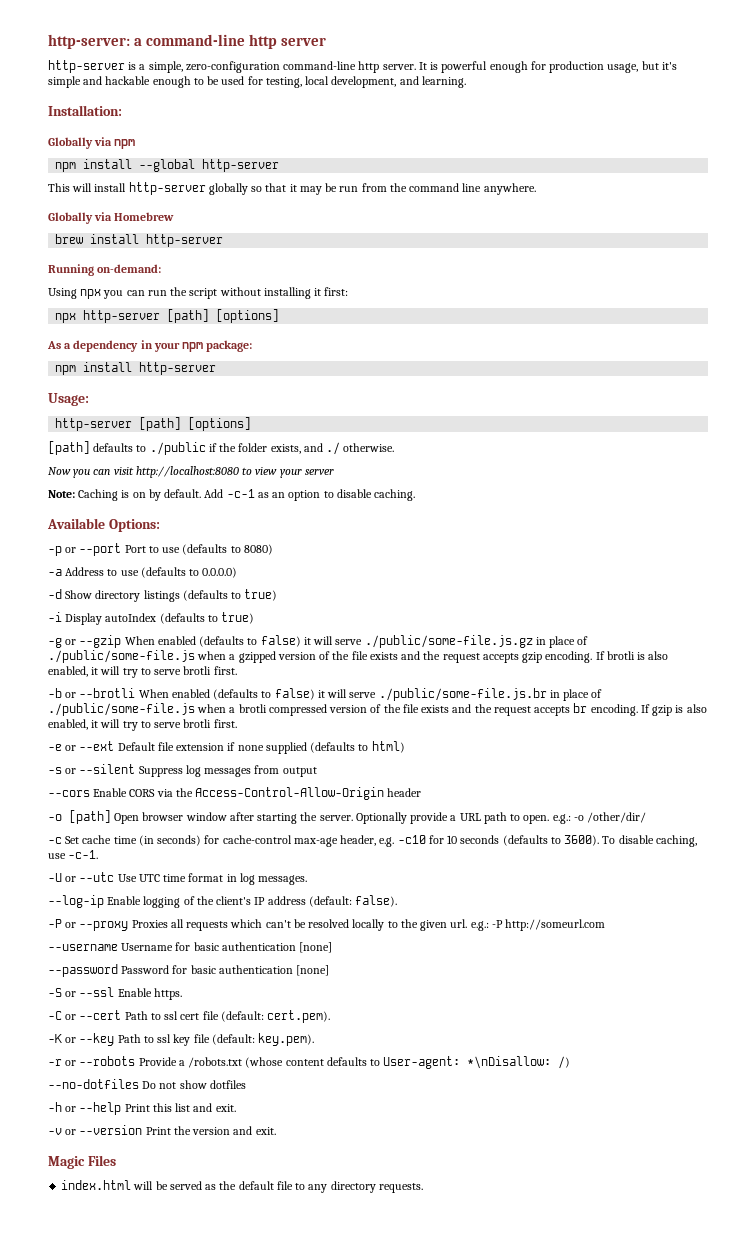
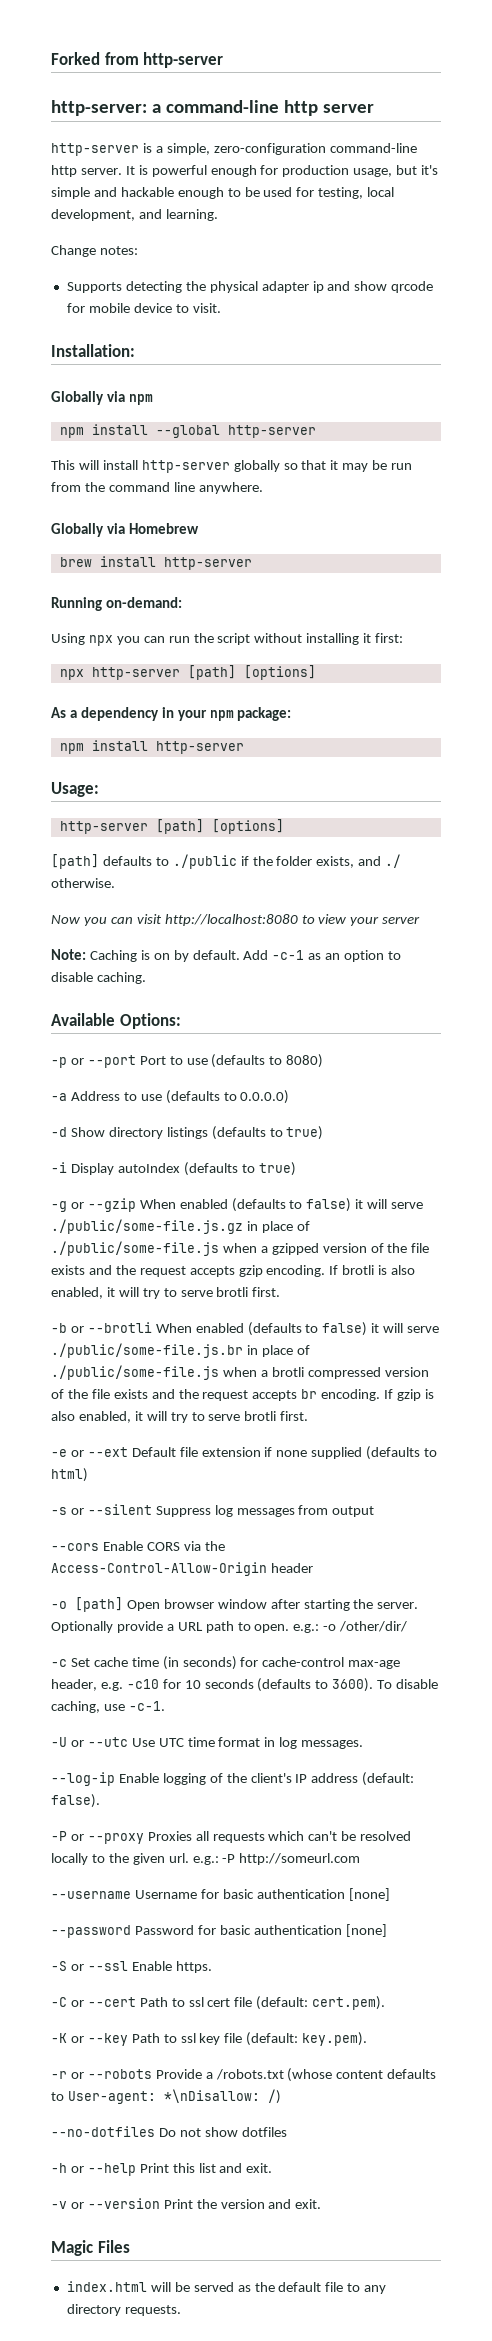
(48, 41) none -> [51,52,224,68] Forked from http-server //
(466, 82) none -> [51,245,138,257] [66,281,434,293] [66,303,221,313] // Change notes: // Supports detecting the physical adapter ip and show qrcode for mobile device to visit.

